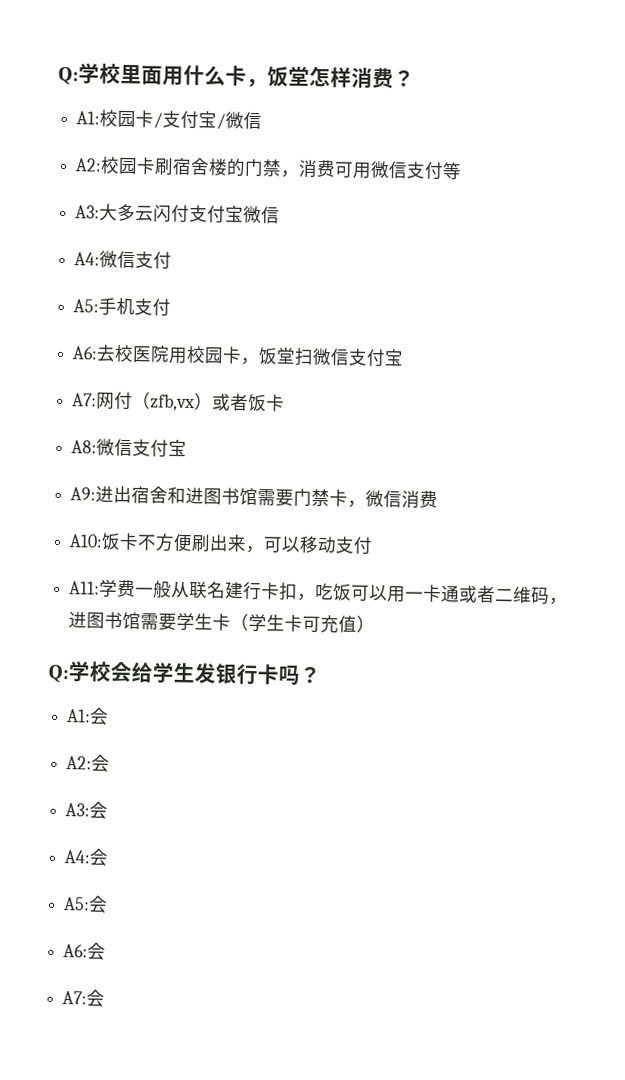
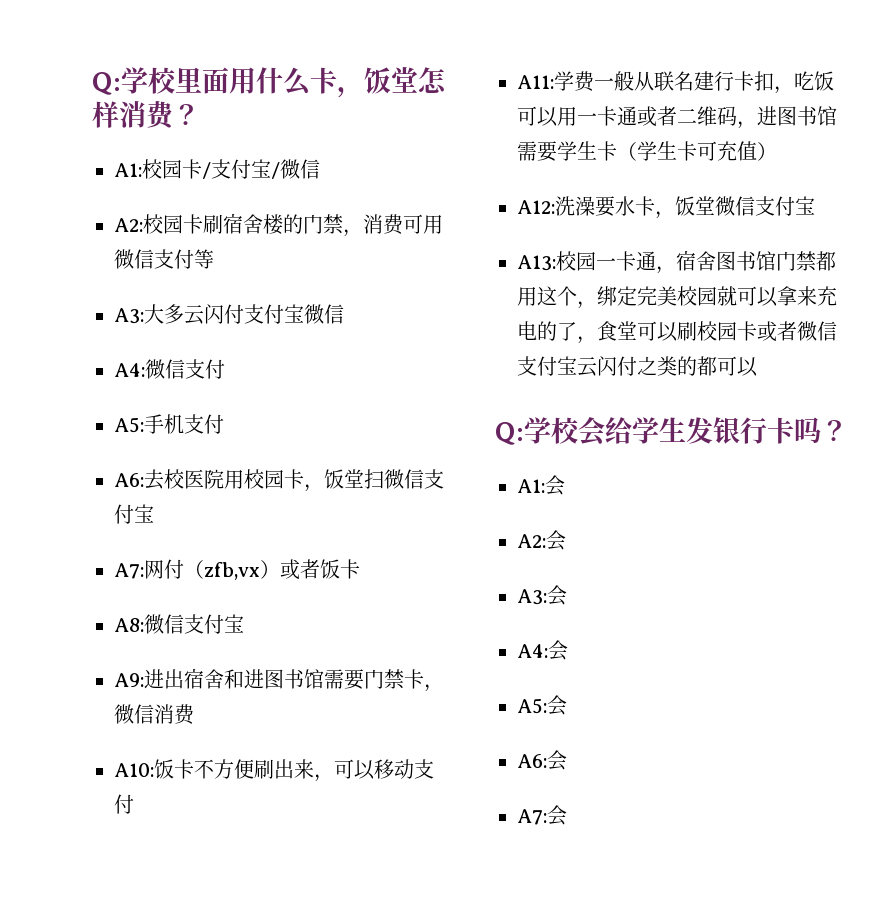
(376, 624) none -> [517,196,815,219] [517,250,836,274] [517,286,837,309] [517,321,837,344] [517,356,758,377] // A12:洗澡要水卡，饭堂微信支付宝 // A13:校园一卡通，宿舍图书馆门禁都用这个，绑定完美校园就可以拿来充电的了，食堂可以刷校园卡或者微信支付宝云闪付之类的都可以

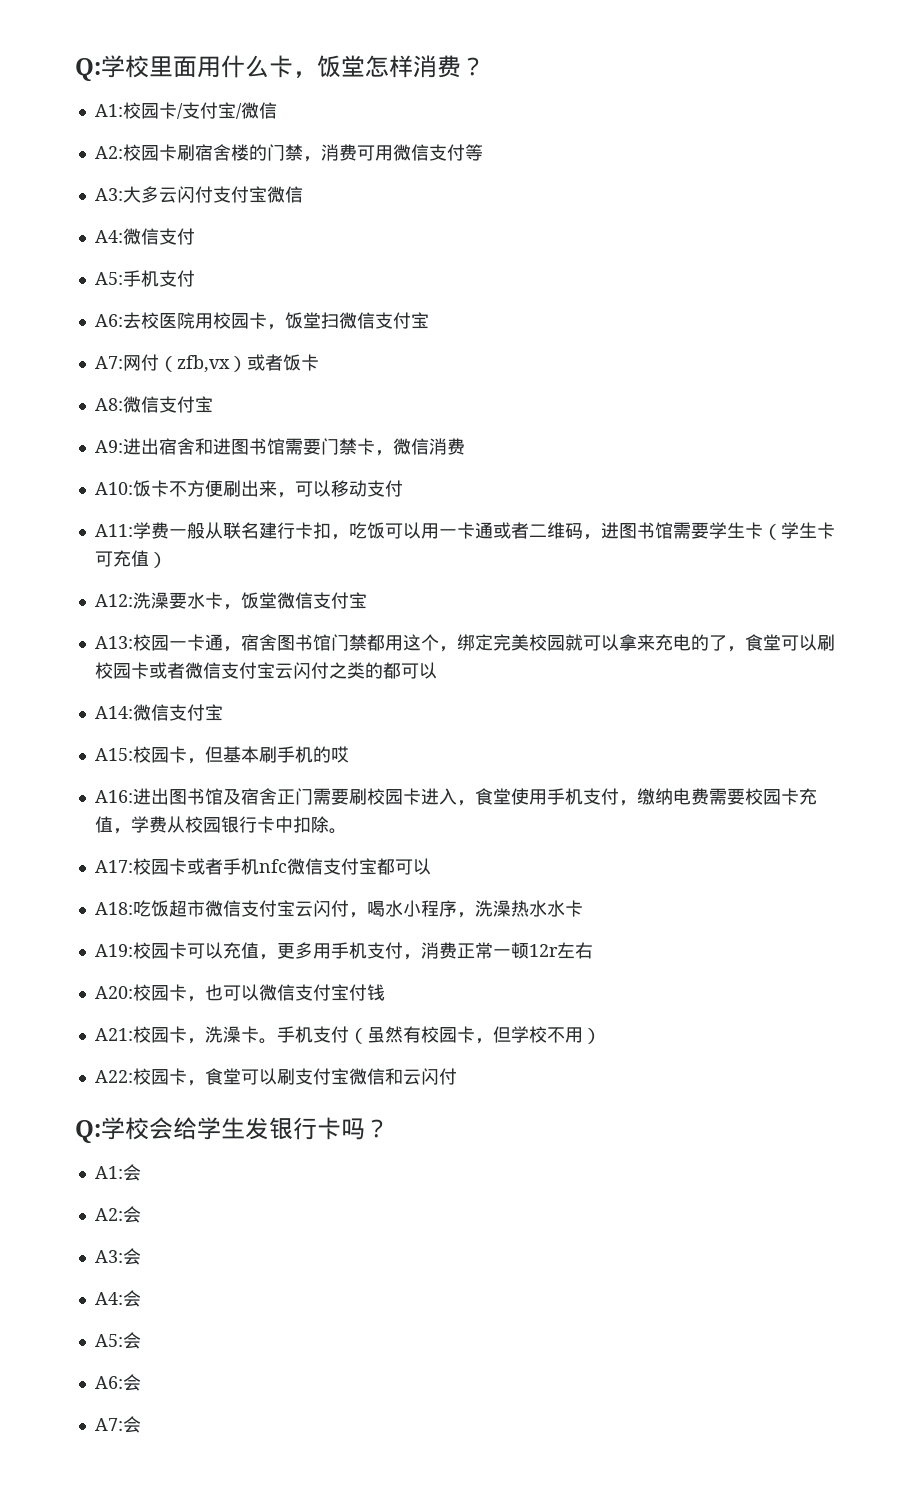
(758, 367) none -> [94,704,223,721] [94,746,349,764] [94,788,817,806] [94,816,347,834] [94,858,431,875] [94,900,583,918] [94,942,593,960] [94,984,385,1002] [94,1026,601,1044] [94,1068,457,1086] // A14:微信支付宝 // A15:校园卡，但基本刷手机的哎 // A16:进出图书馆及宿舍正门需要刷校园卡进入，食堂使用手机支付，缴纳电费需要校园卡充值，学费从校园银行卡中扣除。 // A17:校园卡或者手机nfc微信支付宝都可以 // A18:吃饭超市微信支付宝云闪付，喝水小程序，洗澡热水水卡 // A19:校园卡可以充值，更多用手机支付，消费正常一顿12r左右 // A20:校园卡，也可以微信支付宝付钱 // A21:校园卡，洗澡卡。手机支付（虽然有校园卡，但学校不用） // A22:校园卡，食堂可以刷支付宝微信和云闪付

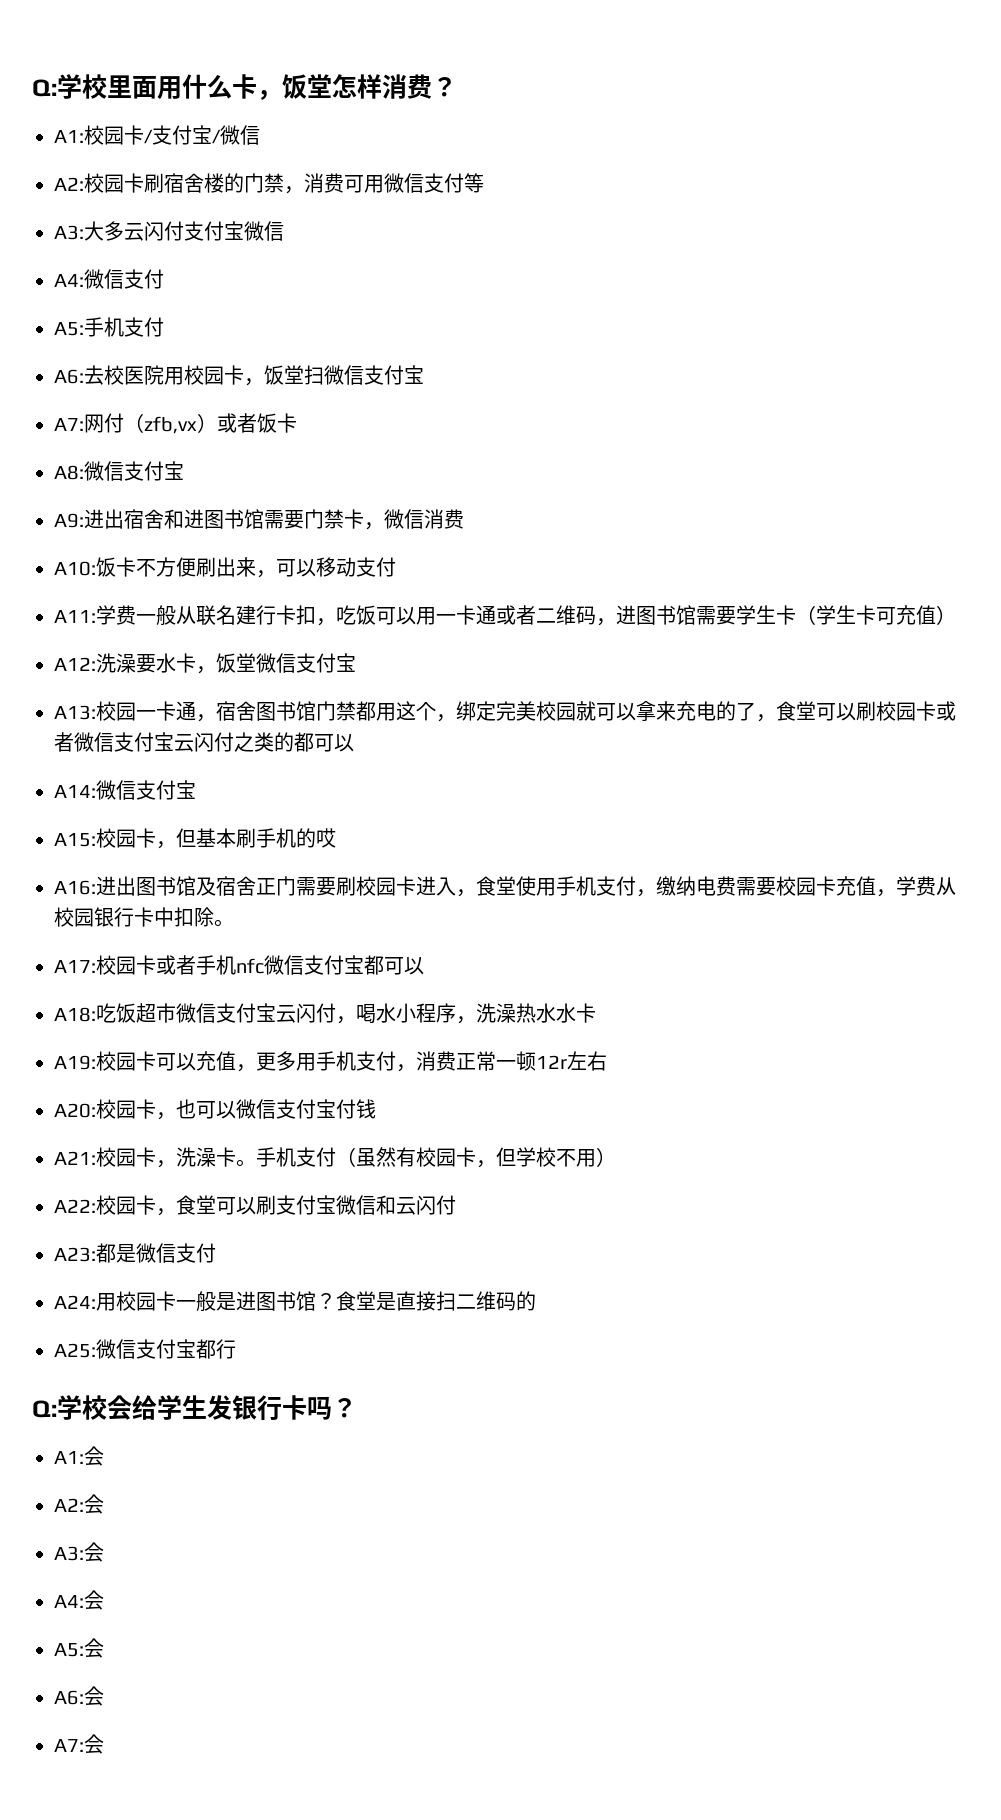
(457, 1076) none -> [54,1243,216,1263] [54,1291,536,1311] [54,1339,236,1359] // A23:都是微信支付 // A24:用校园卡一般是进图书馆？食堂是直接扫二维码的 // A25:微信支付宝都行

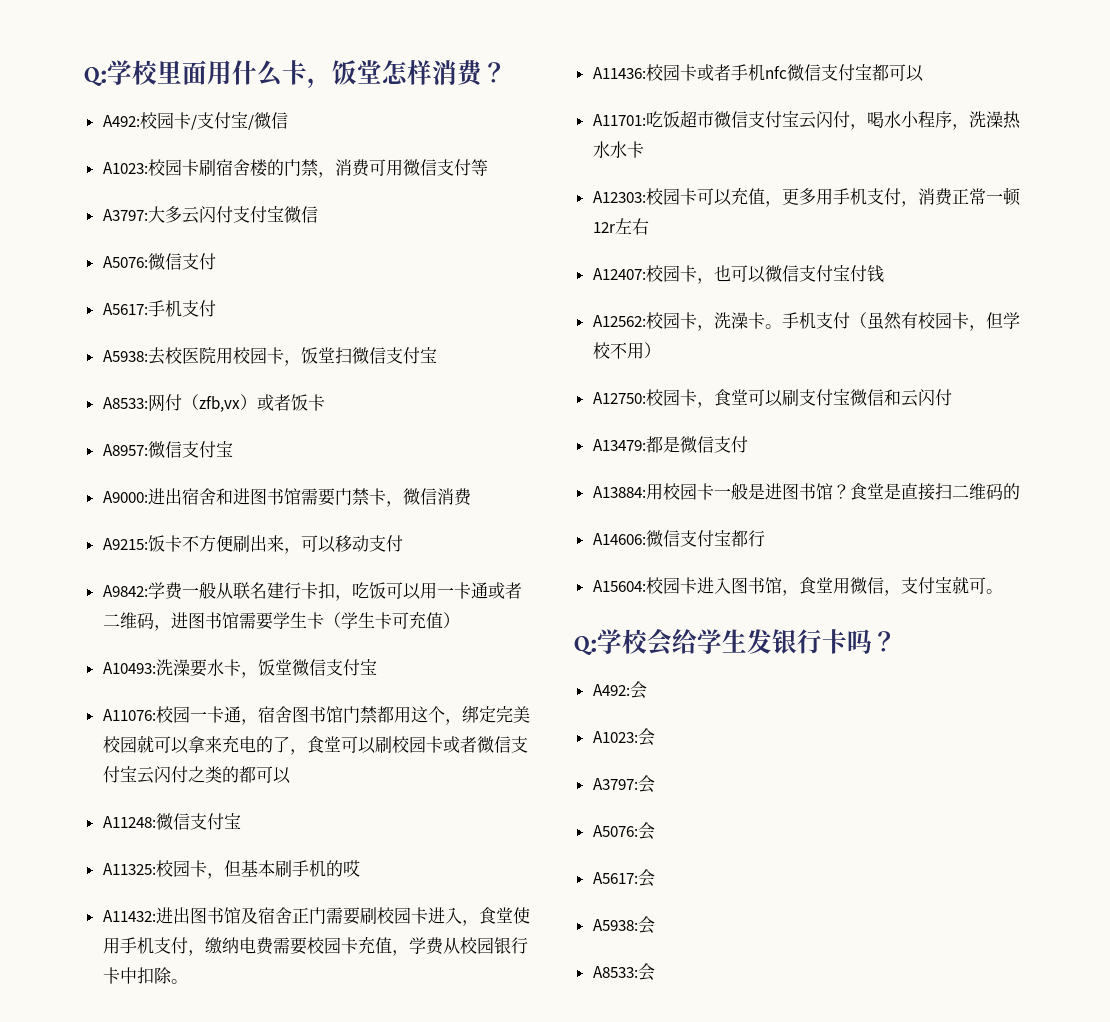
[54,130,84,143] A1: -> [102,115,140,127] A492:
[54,177,84,191] A2: -> [102,162,148,174] A1023:
[54,225,84,240] A3: -> [102,209,148,221] A3797:
[54,269,164,289] [54,322,84,336] A4:微信支付 // A5: -> [102,253,216,270] [102,303,148,315] A5076:微信支付 // A5617:
[54,369,84,384] A6: -> [102,350,148,362] A5938:
[54,418,84,431] A7: -> [102,397,148,409] A8533:
[54,461,184,481] [54,513,84,528] A8:微信支付宝 // A9: -> [102,441,233,458] [102,491,148,503] A8957:微信支付宝 // A9000:
[54,561,96,576] A10: -> [102,538,148,550] A9215:
[54,610,96,623] A11: -> [102,585,148,597] A9842:
[54,657,96,671] A12: -> [102,662,156,674] A10493:
[54,705,96,720] A13: -> [102,709,156,721] A11076:
[54,780,196,800] [54,833,96,847] A14:微信支付宝 // A15: -> [102,813,241,830] [102,863,156,875] A11248:微信支付宝 // A11325:
[54,880,96,895] A16: -> [102,910,156,922] A11432:
[54,960,96,973] A17: -> [592,67,646,79] A11436:
[54,1007,96,1022] A18: -> [592,114,646,126] A11701:
[54,1055,96,1070] A19: -> [592,191,646,203] A12303:
[54,1103,96,1118] A20: -> [592,268,646,280] A12407:
[54,1151,96,1165] A21: -> [592,315,646,327] A12562:
[54,1199,96,1213] A22: -> [592,392,646,404] A12750:
[54,1247,96,1262] A23: -> [592,439,646,451] A13479:
[54,1295,96,1309] A24: -> [592,486,646,498] A13884:
[54,1343,96,1358] A25: -> [592,533,646,545] A14606:
(236, 1349) none -> [592,576,1003,596] // A15604:校园卡进入图书馆，食堂用微信，支付宝就可。
[54,1446,104,1466] [54,1494,104,1514] [54,1542,104,1562] [54,1590,104,1610] [54,1638,104,1658] [54,1686,104,1706] [54,1739,84,1752] A1:会 // A2:会 // A3:会 // A4:会 // A5:会 // A6:会 // A7: -> [592,681,647,699] [592,728,655,746] [592,775,655,793] [592,822,655,840] [592,869,655,887] [592,916,655,934] [592,966,638,978] A492:会 // A1023:会 // A3797:会 // A5076:会 // A5617:会 // A5938:会 // A8533:

